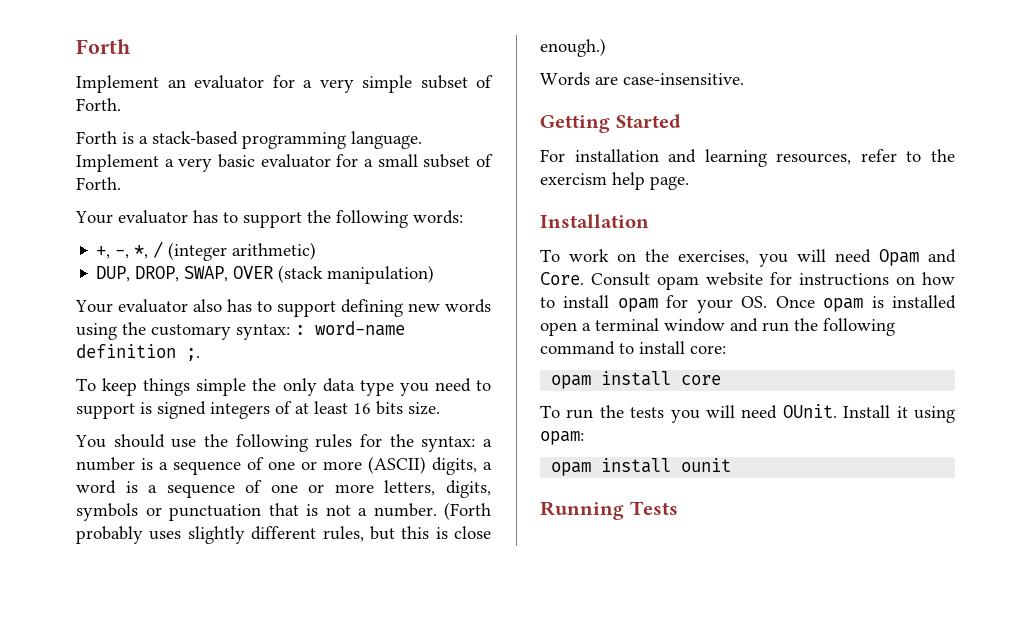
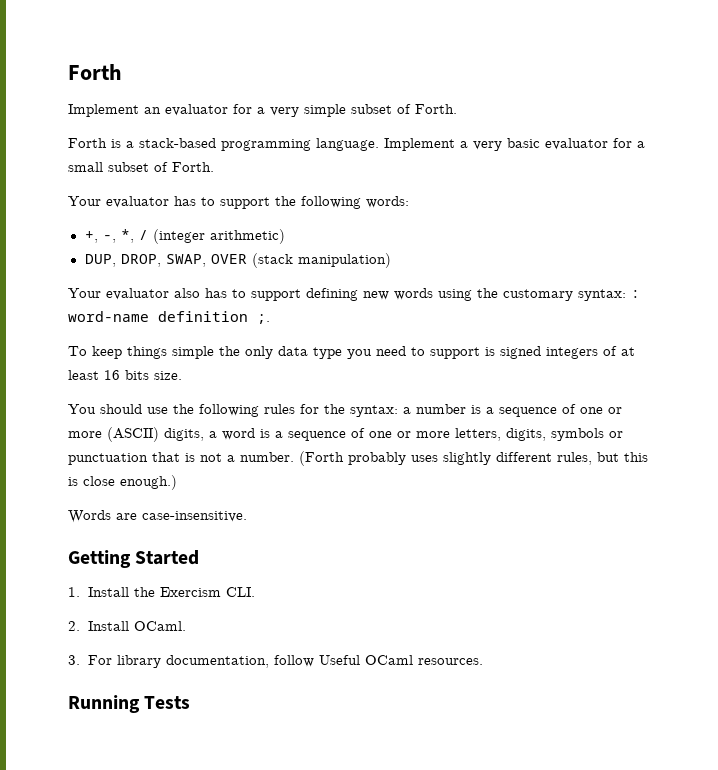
[540,149,955,167] [540,172,689,190] [540,214,649,228] [540,249,956,267] [540,272,955,290] [540,295,956,313] [540,318,895,336] [540,341,726,355] [551,371,722,389] [540,404,955,423] [540,431,584,445] [551,458,732,476] For installation and learning resources, refer to the exercism help page. // Installation // To work on the exercises, you will need Opam and Core. Consult opam website for instructions on how to install opam for your OS. Once opam is installed open a terminal window and run the following command to install core: // opam install core // To run the tests you will need OUnit. Install it using opam: // opam install ounit -> [68,587,255,597] [68,621,186,631] [68,655,483,668] 1. Install the Exercism CLI. // 2. Install OCaml. // 3. For library documentation, follow Useful OCaml resources.

